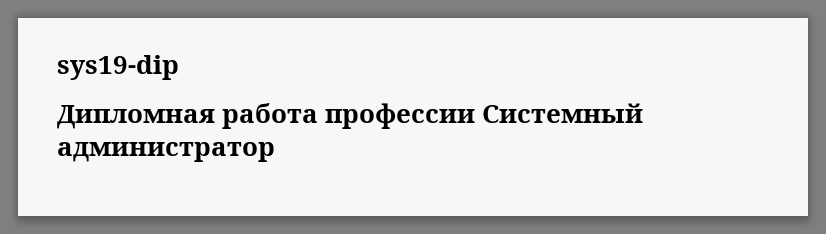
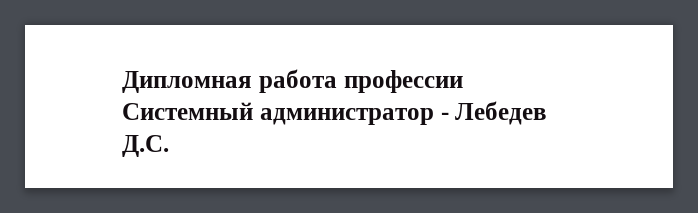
[57,55,179,80] sys19-dip // -> (122, 82) none
(275, 152) none -> [440,101,548,125] [122,135,169,157] - Лебедев Д.С.

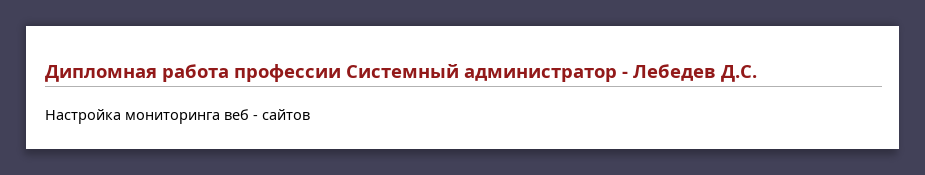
(169, 146) none -> [45,109,310,124] // Настройка мониторинга веб - сайтов

